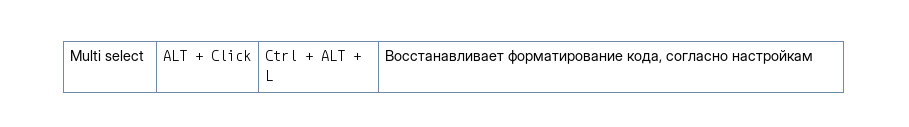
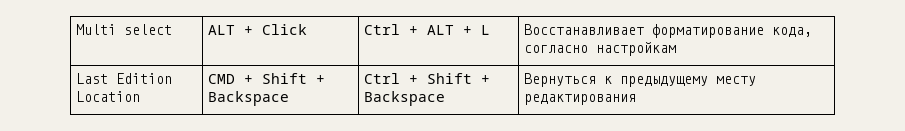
(814, 57) none -> [75,73,172,84] [75,91,140,102] [207,73,325,84] [207,91,289,106] [363,73,490,84] [363,91,445,106] [523,73,756,87] [523,94,636,105] // Last Edition Location | CMD + Shift + Backspace | Ctrl + Shift + Backspace | Вернуться к предыдущему месту редактирования

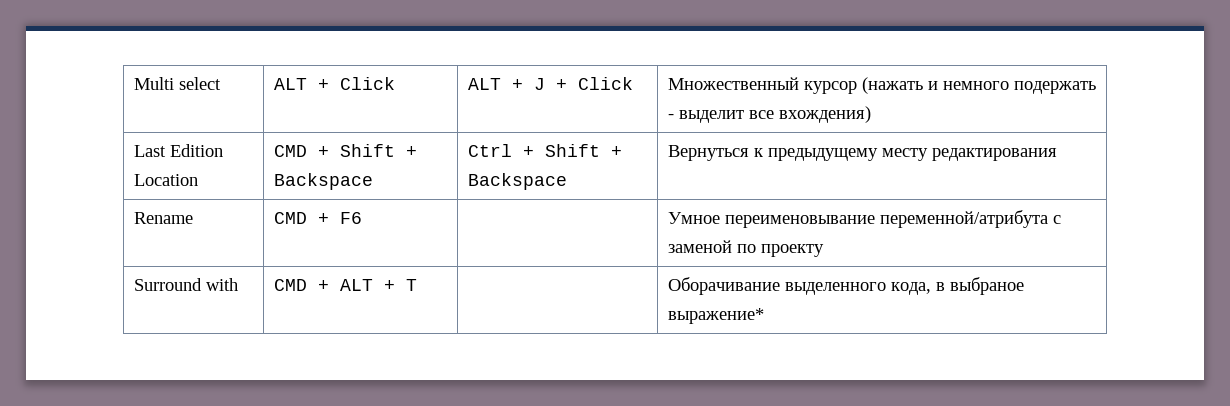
[363,24,490,35] [523,24,812,38] [523,42,676,56] Ctrl + ALT + L | Восстанавливает форматирование кода, согласно настройкам -> [467,77,633,90] [667,77,1096,94] [667,106,871,123] ALT + J + Click | Множественный курсор (нажать и немного подержать - выделит все вхождения)
(636, 99) none -> [133,212,193,224] [273,212,362,224] [667,210,1061,228] [667,240,824,257] [133,278,238,291] [273,279,417,291] [667,277,1024,295] [667,308,764,324] // Rename | CMD + F6 | | Умное переименовывание переменной/атрибута с заменой по проекту // Surround with | CMD + ALT + T | | Оборачивание выделенного кода, в выбраное выражение*

